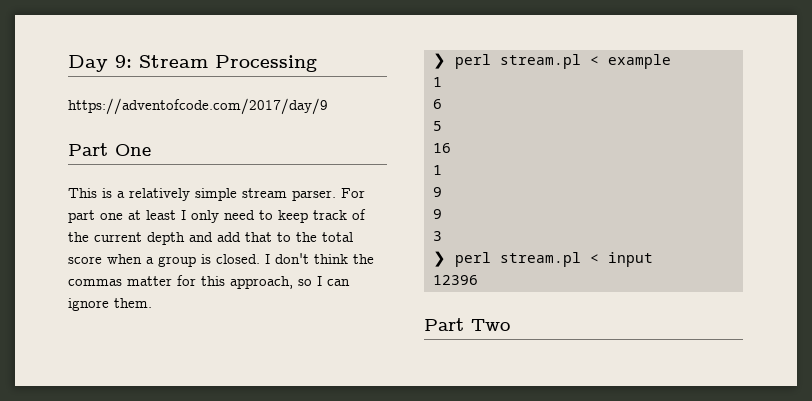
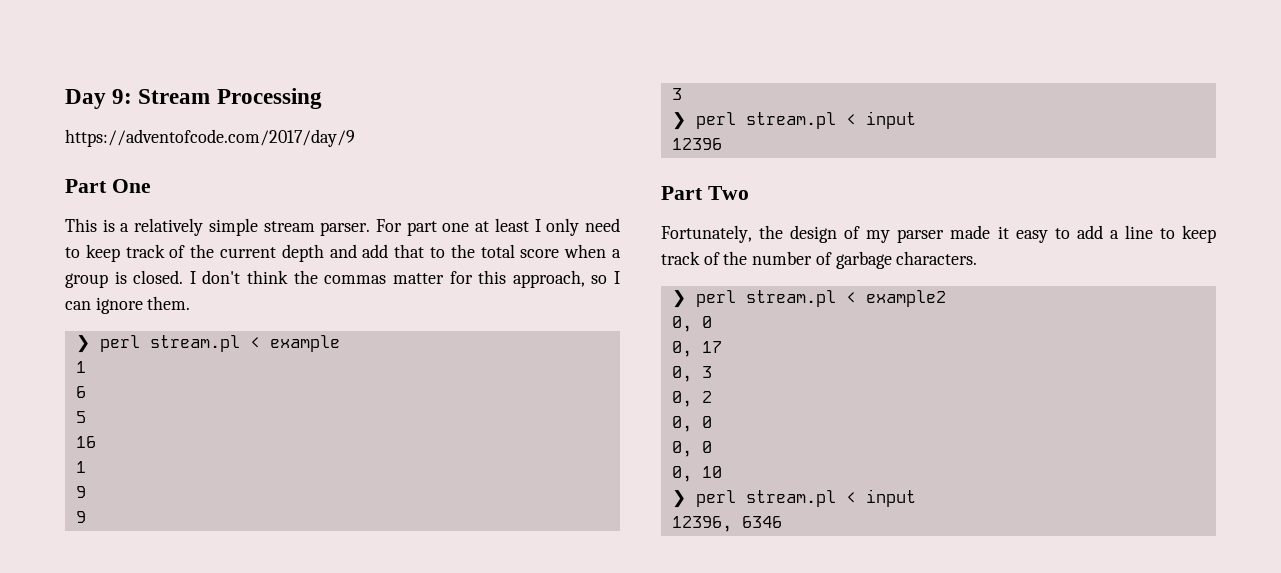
(510, 325) none -> [661,225,1216,243] [661,251,978,269] [671,290,946,308] [671,316,712,332] [671,341,722,357] [671,366,712,382] [671,391,712,407] [671,416,712,432] [671,441,712,457] [671,466,722,482] [671,489,916,508] [671,516,782,532] // Fortunately, the design of my parser made it easy to add a line to keep track of the number of garbage characters. // ❯ perl stream.pl < example2 // 0, 0 // 0, 17 // 0, 3 // 0, 2 // 0, 0 // 0, 0 // 0, 10 // ❯ perl stream.pl < input // 12396, 6346

